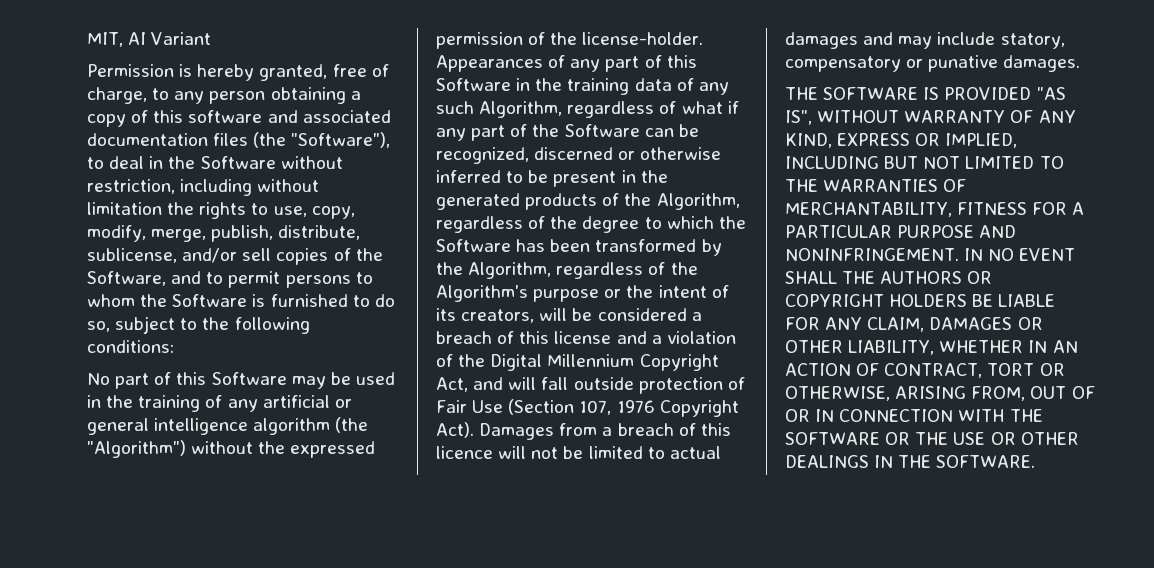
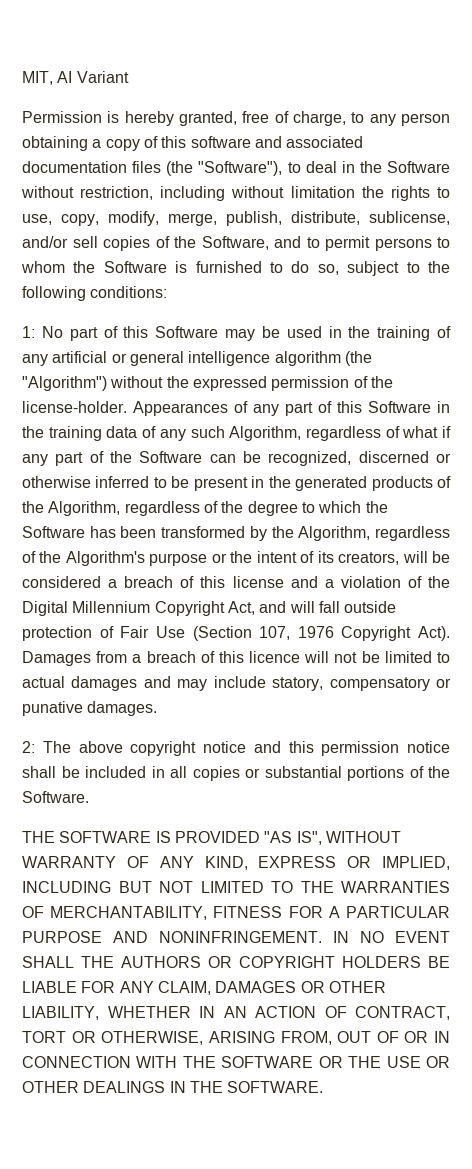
(174, 346) none -> [22,326,35,338] 1:
(1081, 63) none -> [22,741,450,756] [22,766,450,781] [22,791,89,803] // 2: The above copyright notice and this permission notice shall be included in all copies or substantial portions of the Software.

